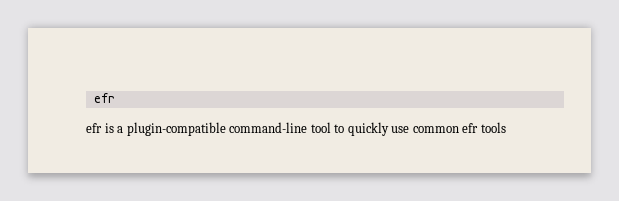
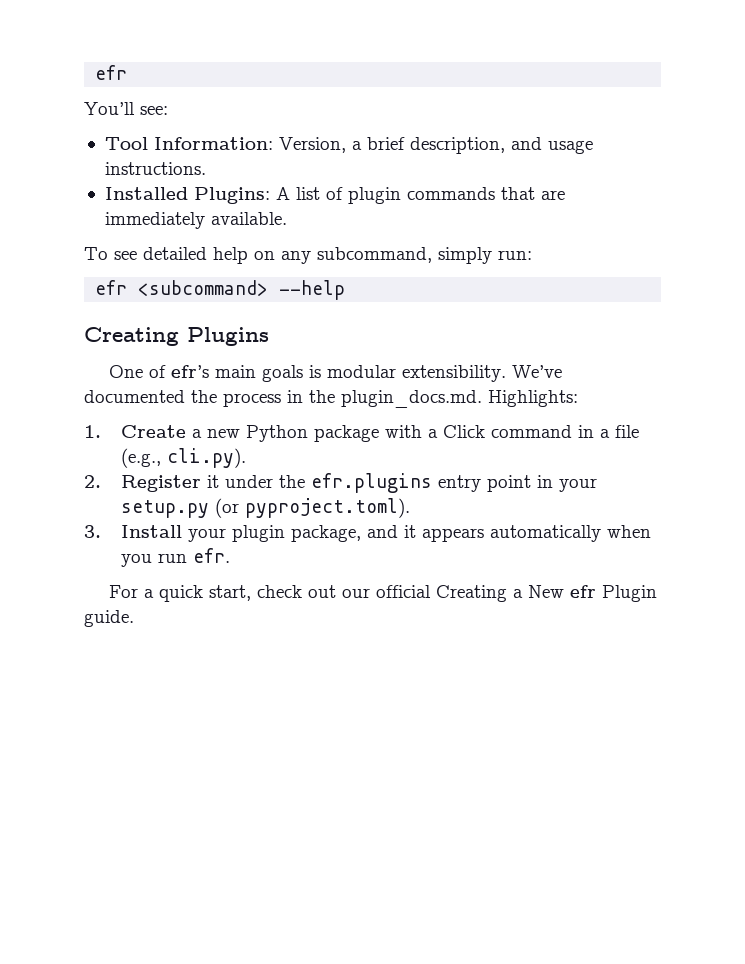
[86,122,506,136] efr is a plugin-compatible command-line tool to quickly use common efr tools -> [84,102,168,115] [104,137,593,154] [104,162,206,175] [104,187,565,204] [104,212,287,229] [84,247,532,264] [95,280,346,300] [84,327,269,346] [108,365,562,382] [84,390,578,408] [84,425,640,442] [121,448,247,468] [84,473,598,493] [121,498,411,518] [84,525,652,542] [121,548,231,567] [108,585,657,602] [84,610,134,627] You’ll see: // Tool Information: Version, a brief description, and usage instructions. // Installed Plugins: A list of plugin commands that are immediately available. // To see detailed help on any subcommand, simply run: // efr <subcommand> --help // Creating Plugins // One of efr’s main goals is modular extensibility. We’ve documented the process in the plugin_docs.md. Highlights: // 1. Create a new Python package with a Click command in a file (e.g., cli.py). // 2. Register it under the efr.plugins entry point in your setup.py (or pyproject.toml). // 3. Install your plugin package, and it appears automatically when you run efr. // For a quick start, check out our official Creating a New efr Plugin guide.

